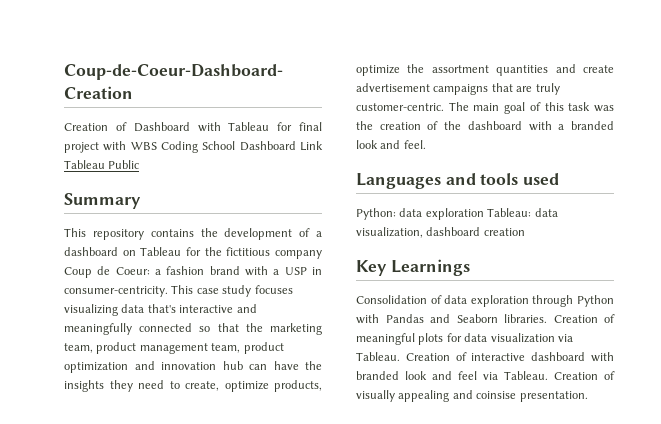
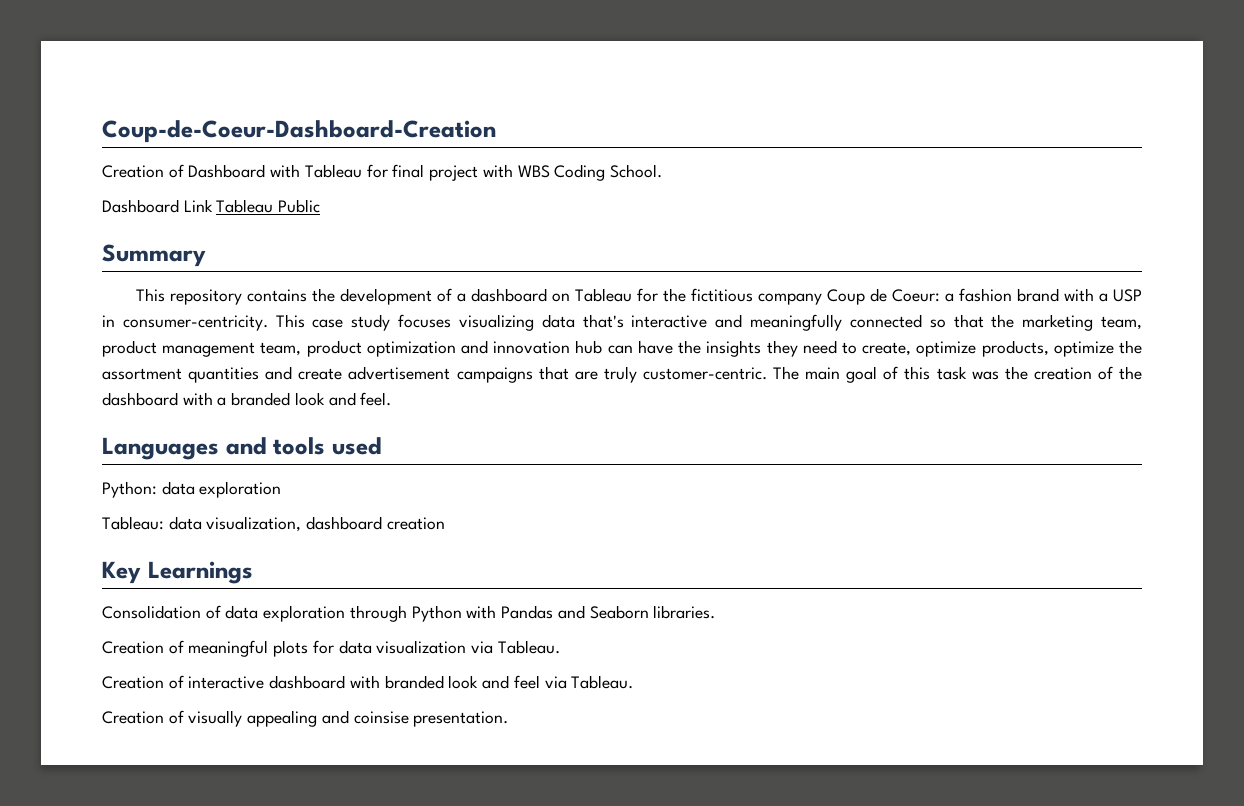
[202,141,236,150] School -> [609,164,662,178] School. //
(484, 214) none -> (282, 489) //
(547, 318) none -> (716, 612) //
(400, 356) none -> (560, 647) //
(548, 375) none -> (634, 682) //

